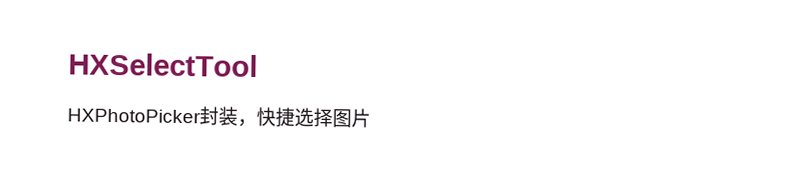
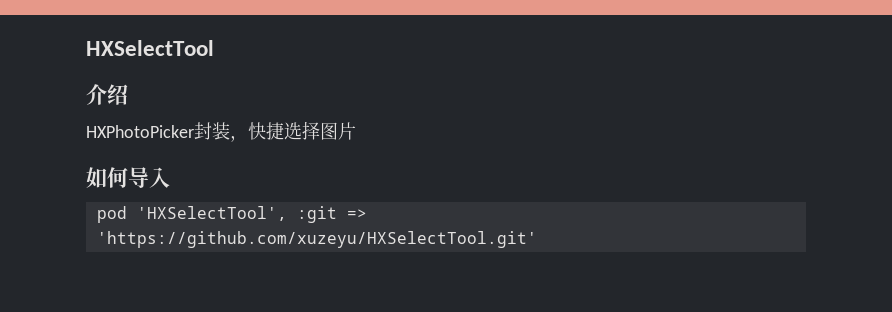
(258, 65) none -> [86,84,128,105] // 介绍
(371, 118) none -> [86,167,170,188] [96,206,367,223] [96,231,537,248] // 如何导入 // pod 'HXSelectTool', :git => 'https://github.com/xuzeyu/HXSelectTool.git'

